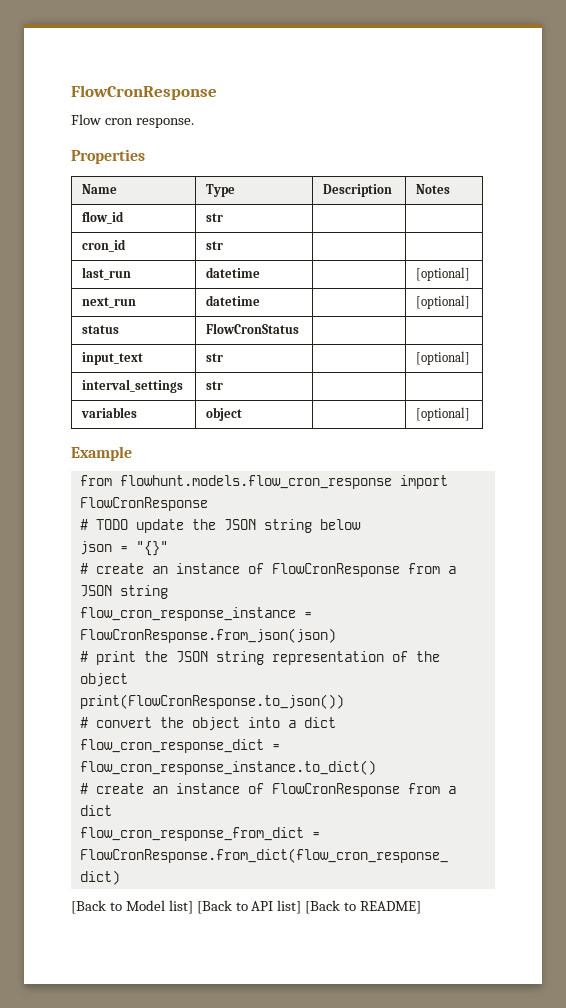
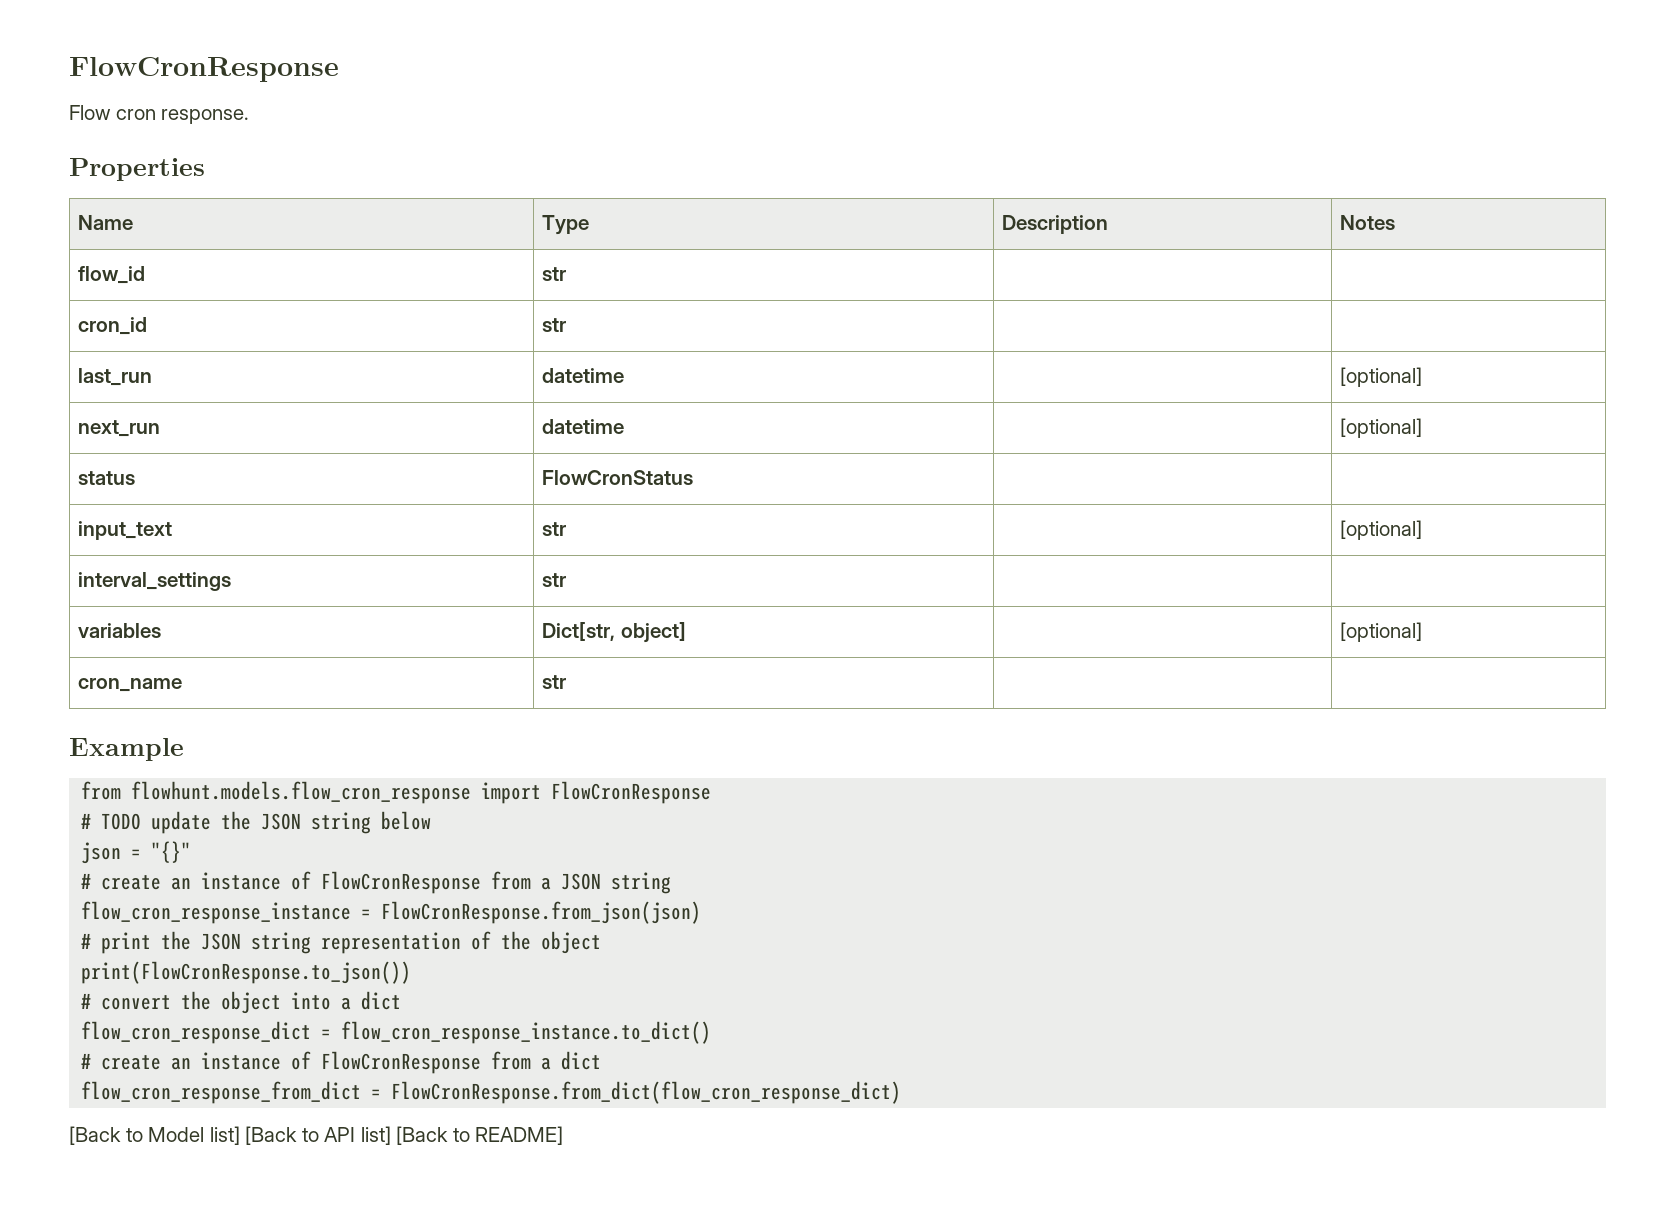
[206,407,243,421] [416,407,471,421] object | | [optional] -> [542,622,686,643] [1340,622,1423,642] [78,678,183,692] [542,675,567,689] Dict[str, object] | | [optional] // cron_name | str | |

